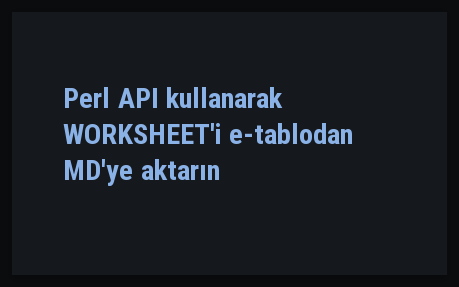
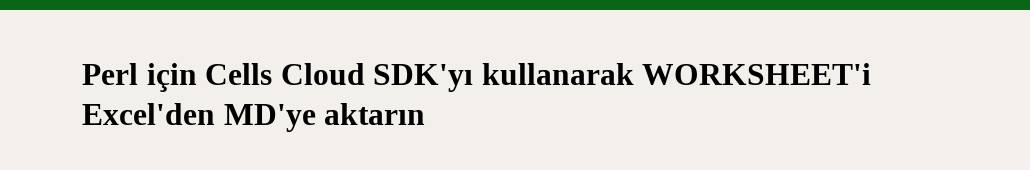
[117,88,159,108] API -> [146,63,474,92] için Cells Cloud SDK'yı
[228,123,353,144] e-tablodan -> [82,103,215,125] Excel'den

